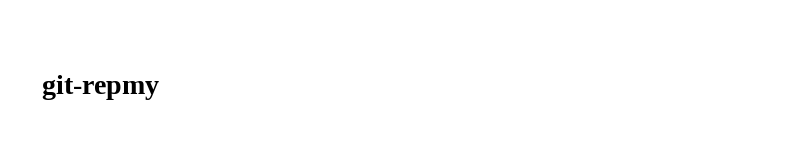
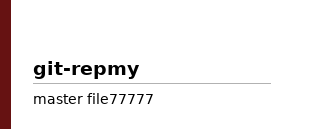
(159, 87) none -> [33,93,154,104] // master file77777

